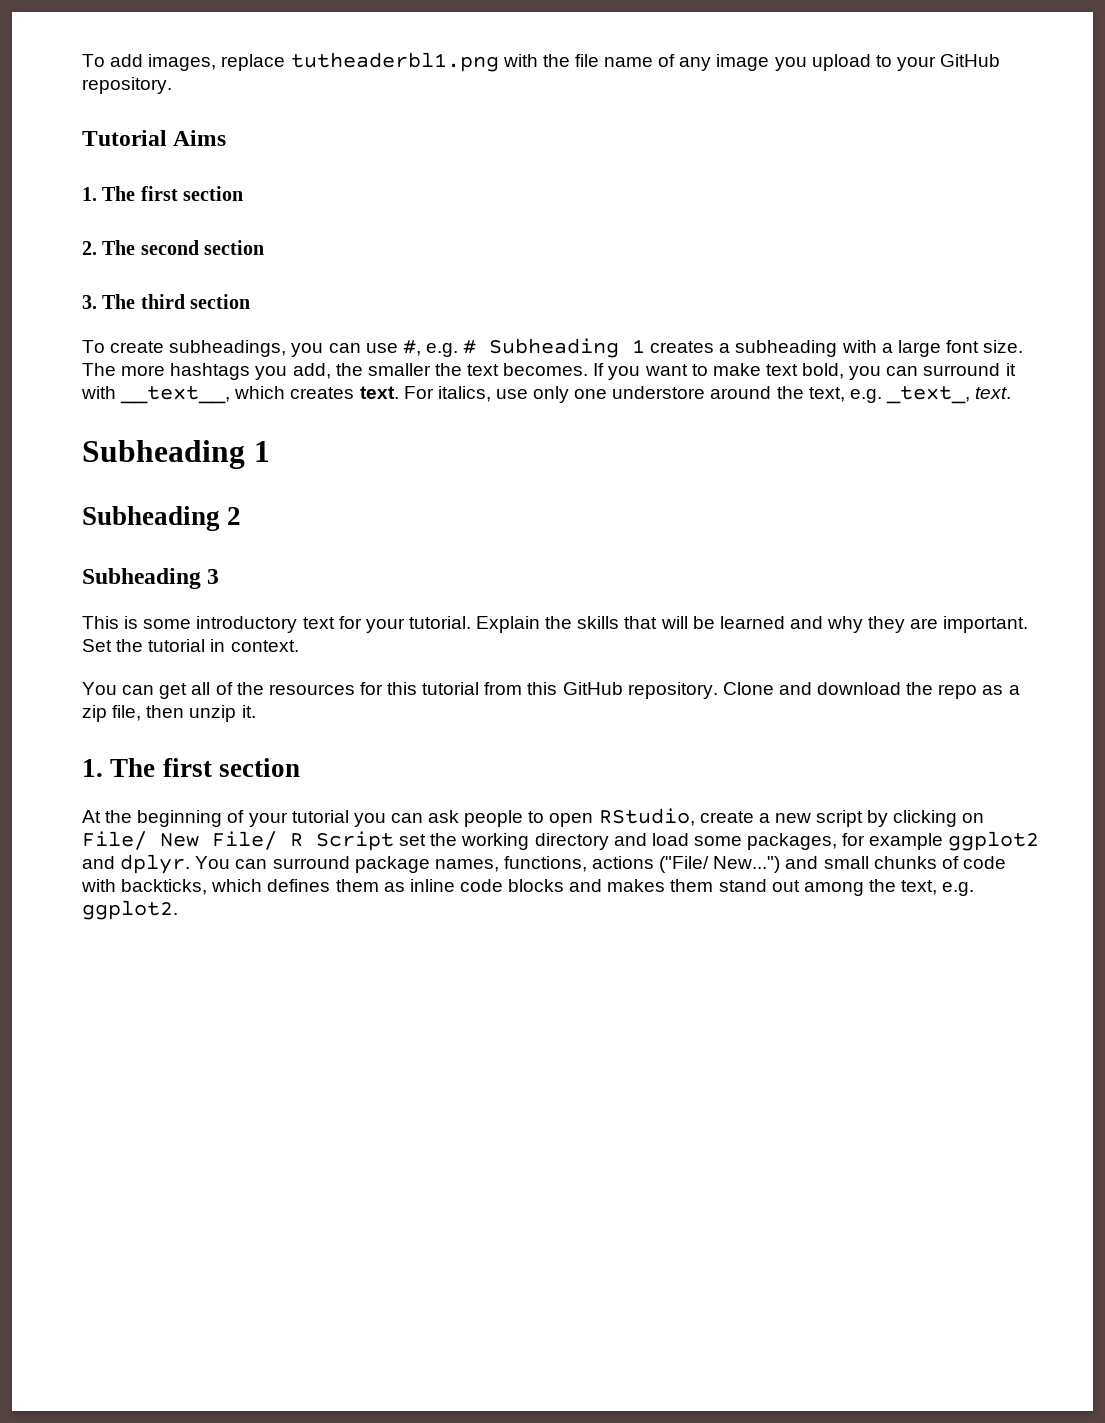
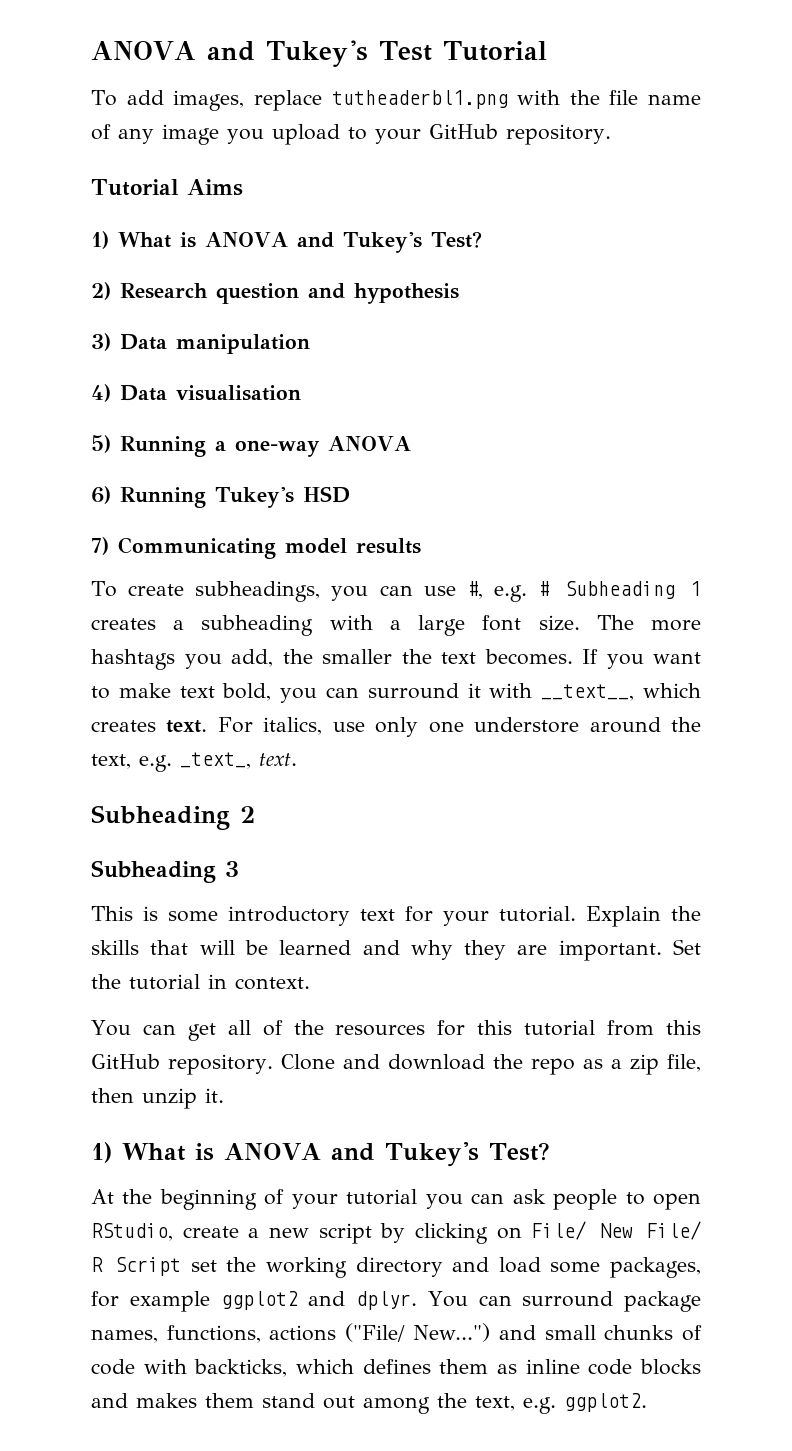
(82, 60) none -> [91,40,547,67] ANOVA and Tukey's Test Tutorial //
[82,186,244,201] [82,240,265,255] [82,294,251,309] 1. The first section // 2. The second section // 3. The third section -> [91,231,482,253] [91,282,459,304] [91,333,310,354] [91,384,301,402] [91,435,411,457] [91,486,350,508] [91,537,421,559] 1) What is ANOVA and Tukey's Test? // 2) Research question and hypothesis // 3) Data manipulation // 4) Data visualisation // 5) Running a one-way ANOVA // 6) Running Tukey's HSD // 7) Communicating model results
[82,440,270,469] // Subheading 1 -> (297, 759) none
[82,758,300,777] 1. The first section -> [91,1142,550,1167] 1) What is ANOVA and Tukey's Test?

